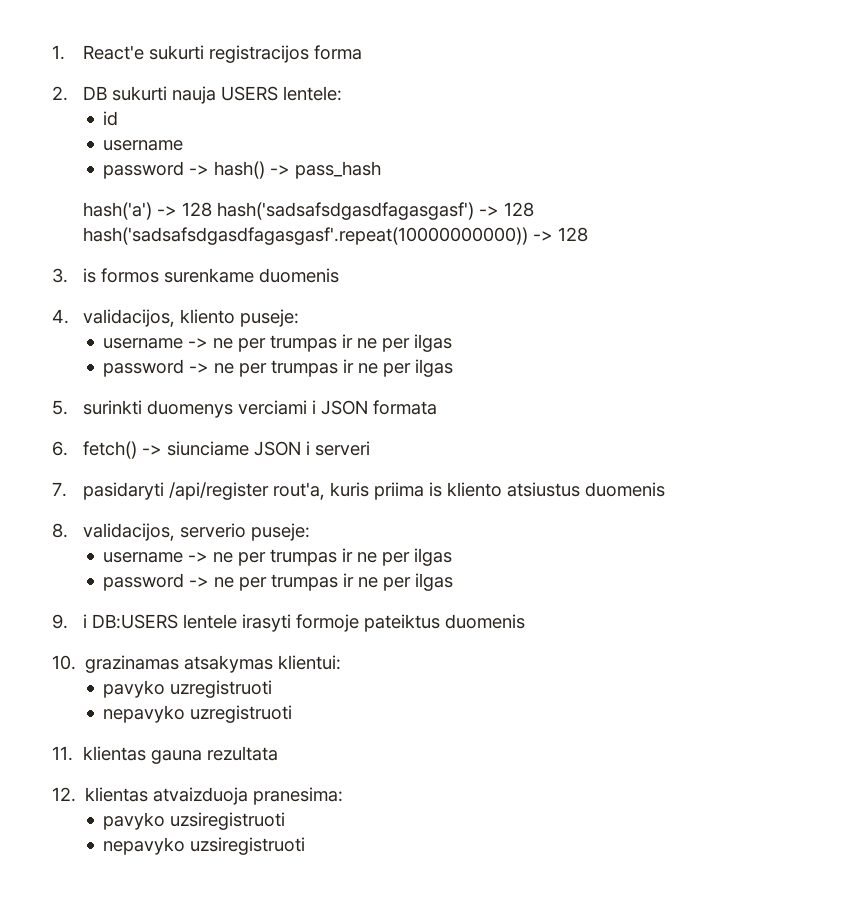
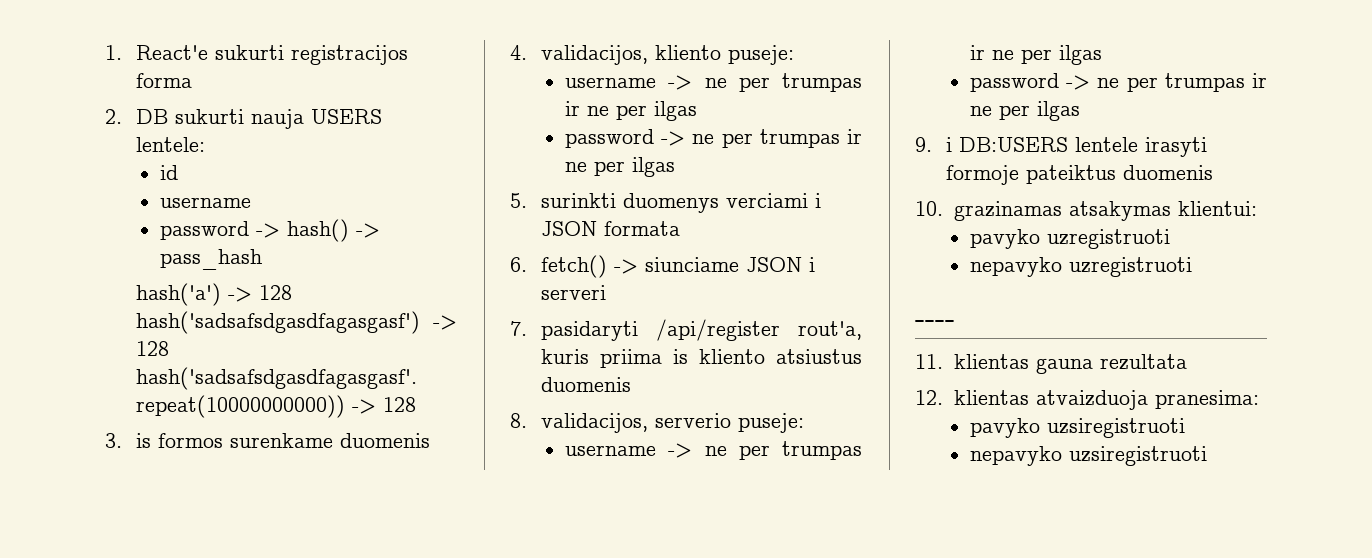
(293, 714) none -> [915,320,955,327] // ----

